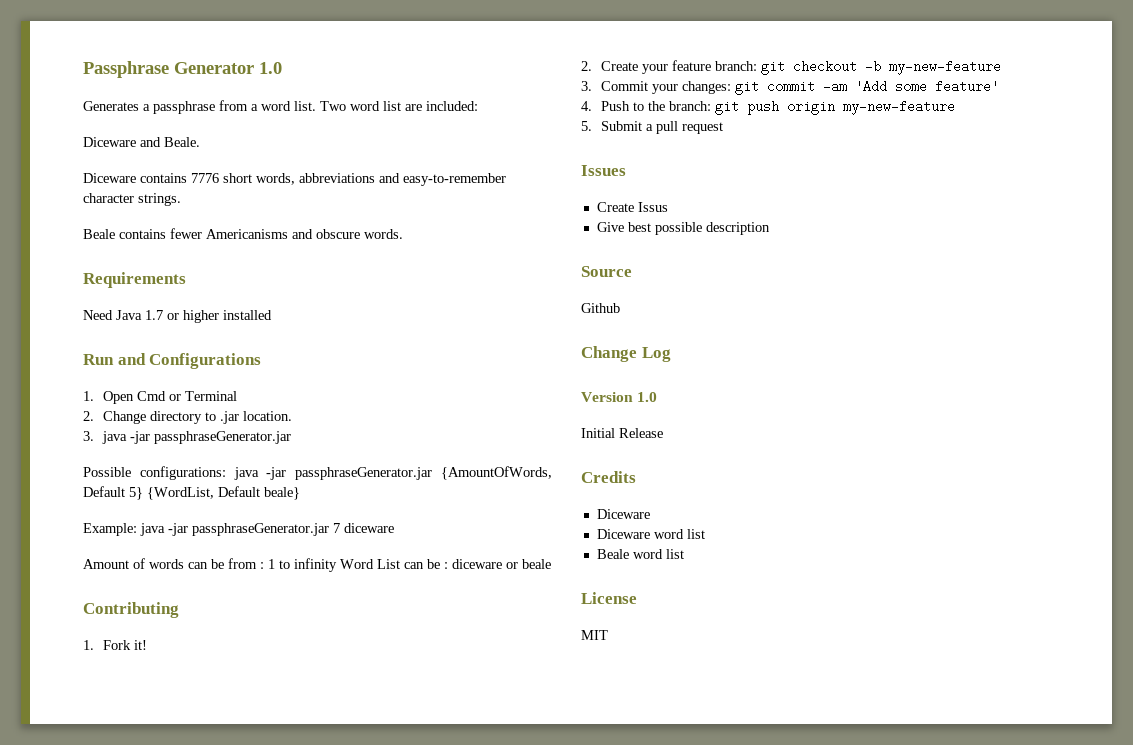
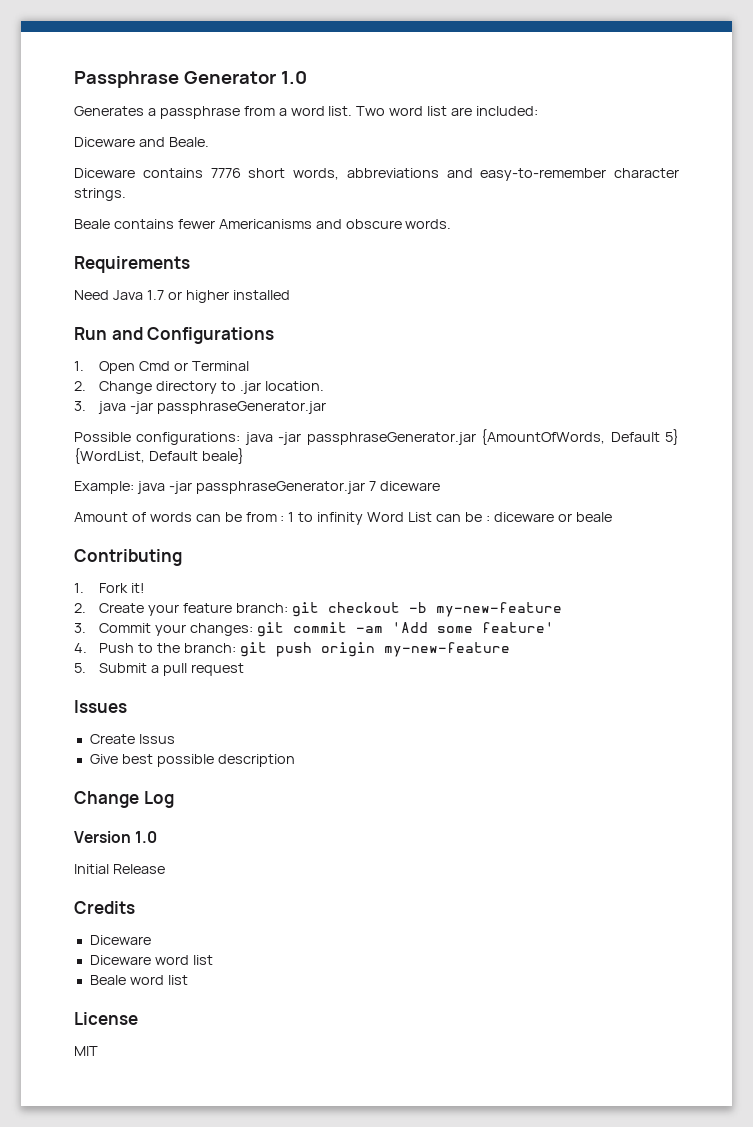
[581,266,632,277] [581,303,620,313] // Source // Github -> (295, 760) none

